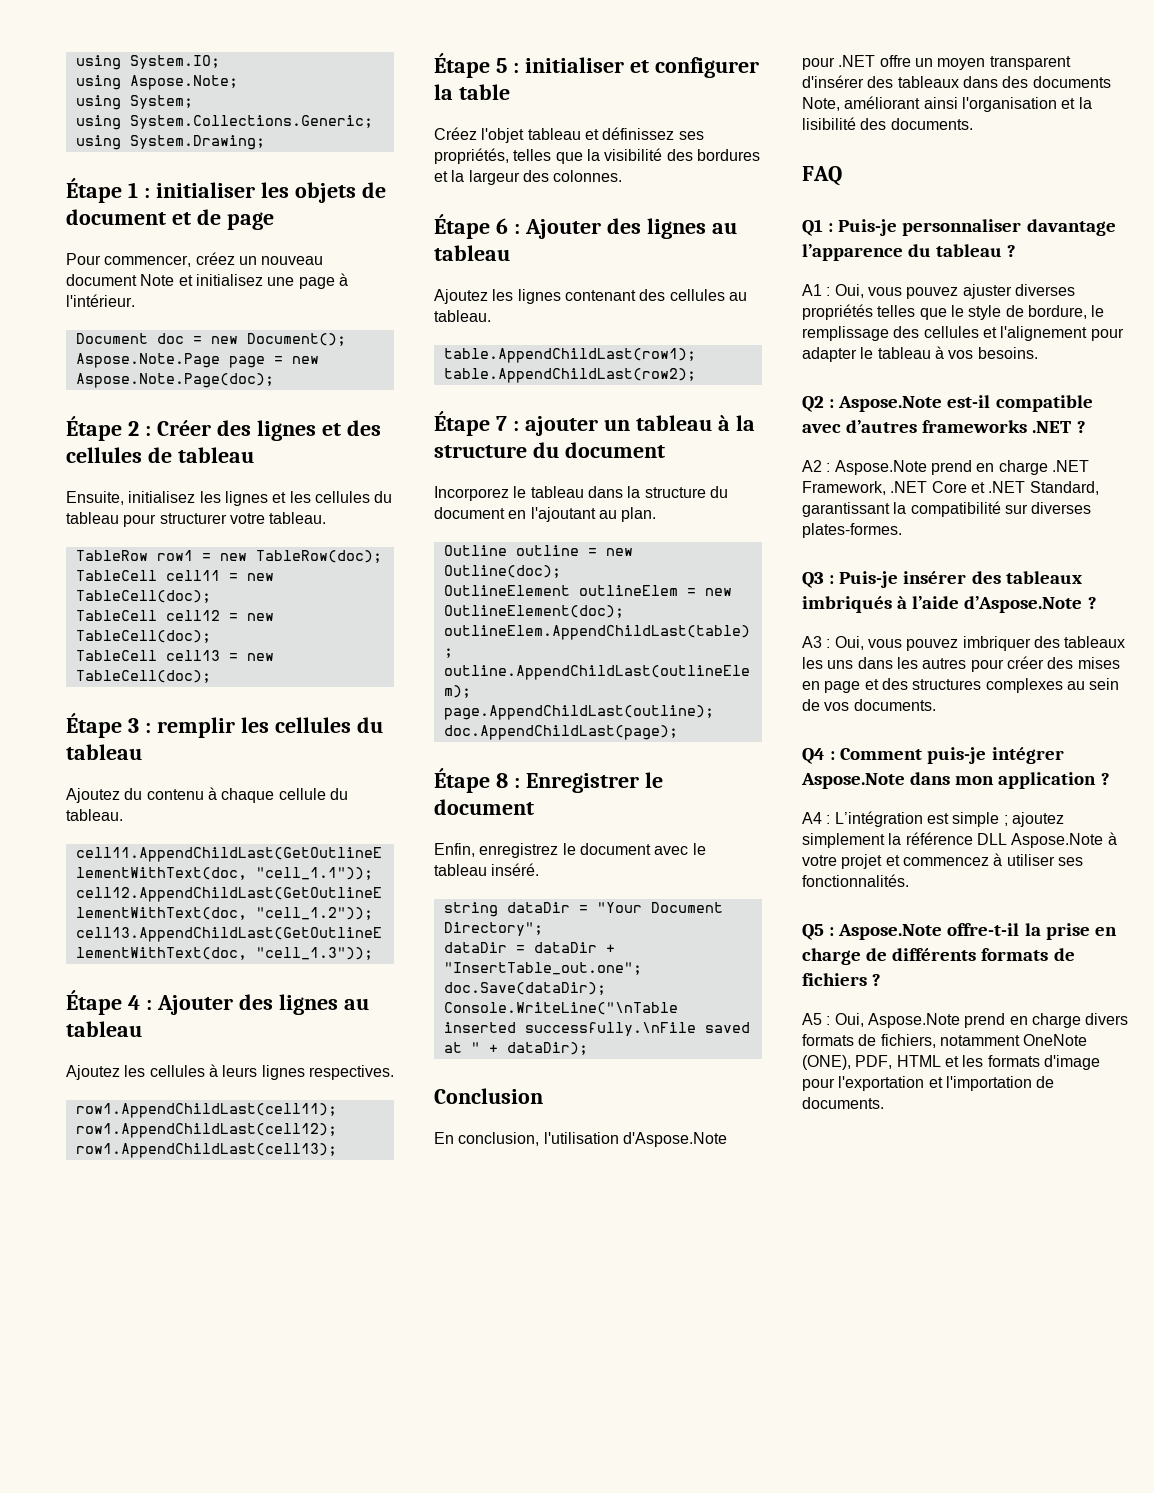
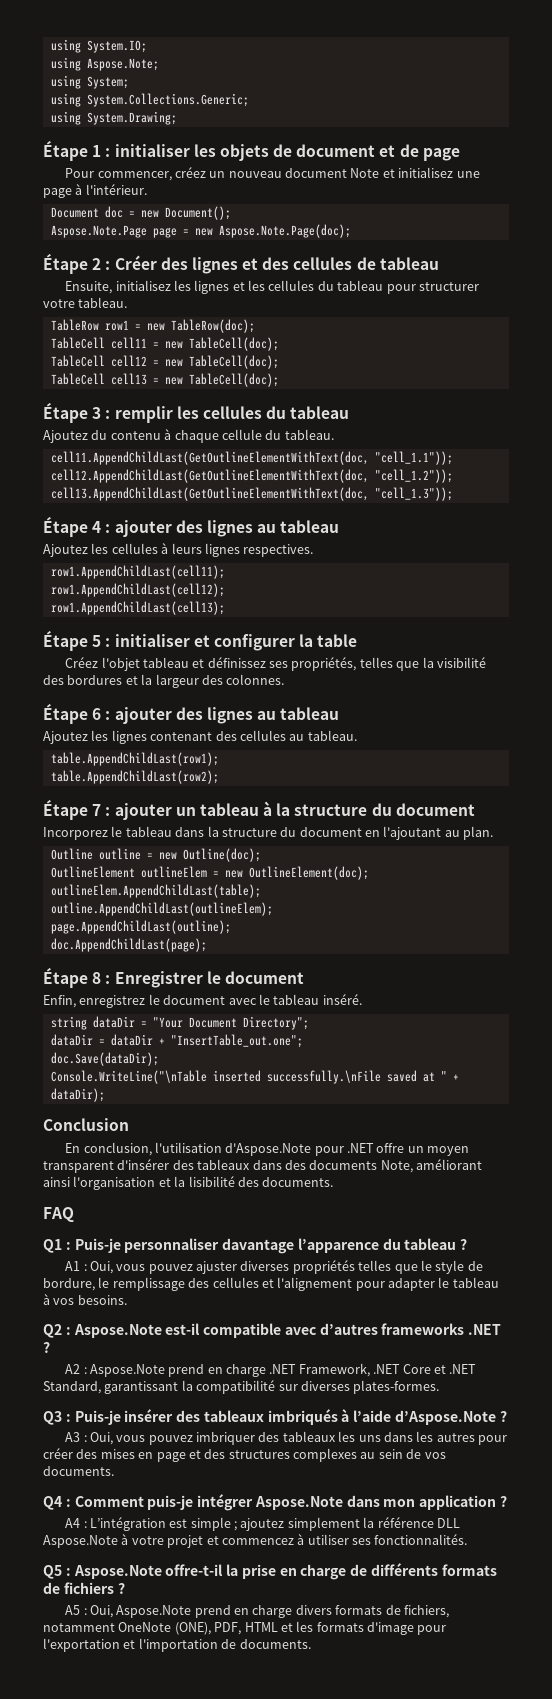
[156,995,233,1015] Ajouter -> [114,520,172,537] ajouter
[524,219,601,239] Ajouter -> [114,707,172,724] ajouter

